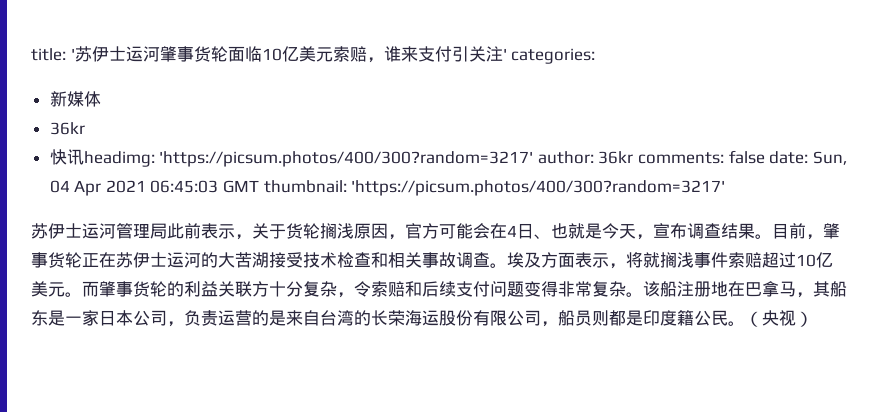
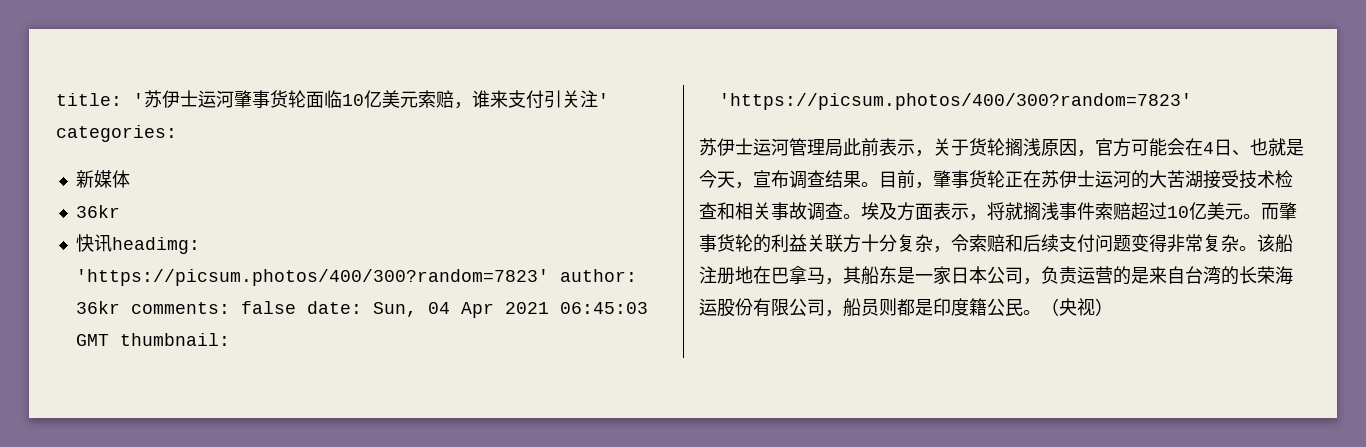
[159,151,534,167] 'https://picsum.photos/400/300?random=3217' -> [75,269,549,286] 'https://picsum.photos/400/300?random=7823'
[351,180,726,196] 'https://picsum.photos/400/300?random=3217' -> [718,93,1192,110] 'https://picsum.photos/400/300?random=7823'

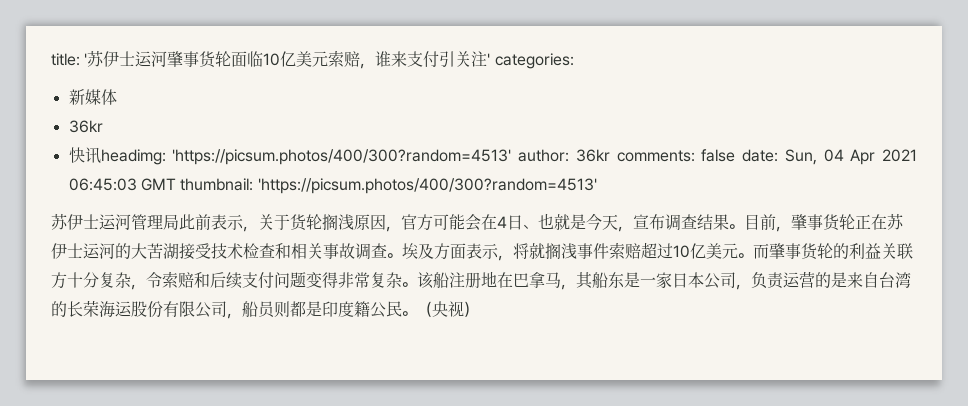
[75,269,549,286] 'https://picsum.photos/400/300?random=7823' -> [172,149,512,165] 'https://picsum.photos/400/300?random=4513'
[718,93,1192,110] 'https://picsum.photos/400/300?random=7823' -> [257,178,597,194] 'https://picsum.photos/400/300?random=4513'

